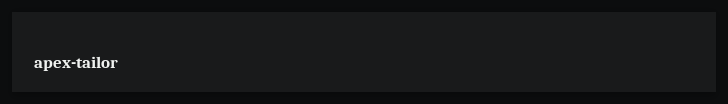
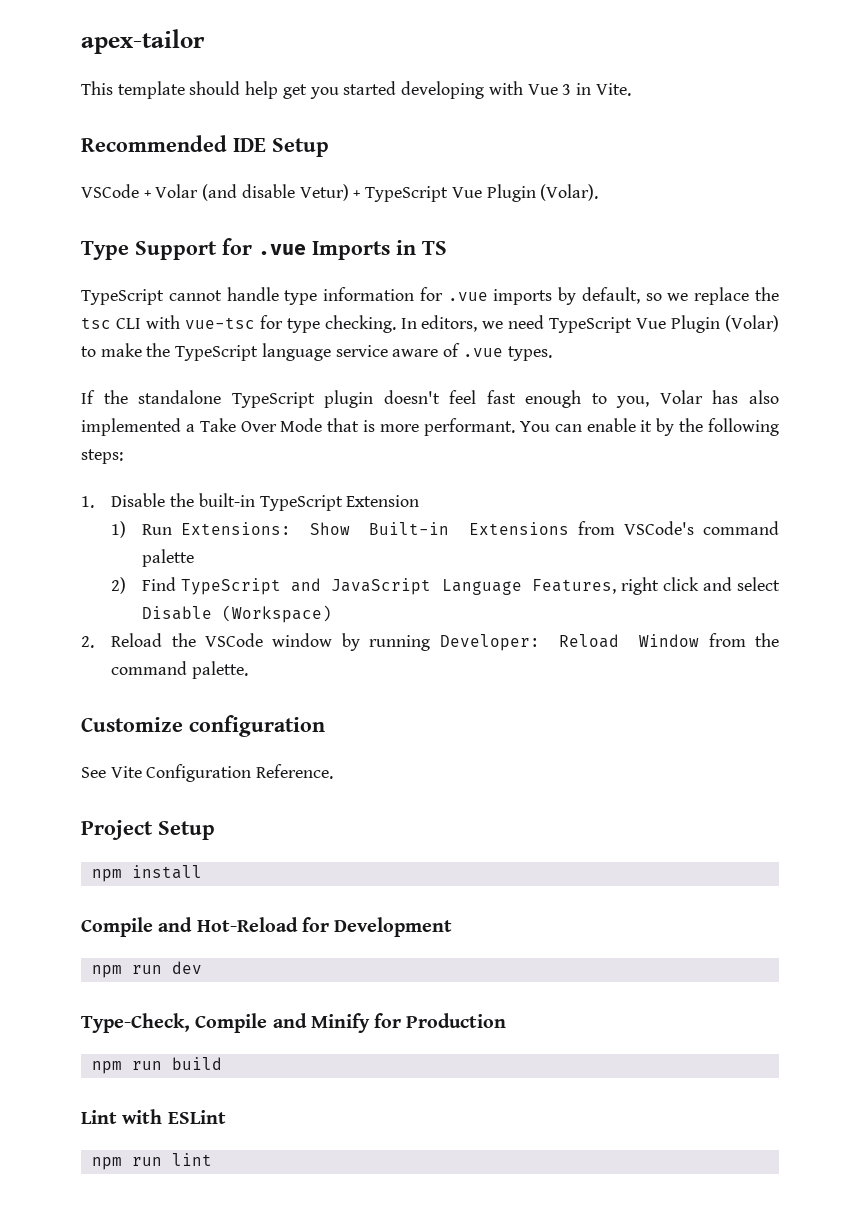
(118, 63) none -> [81,81,631,99] [81,135,329,157] [81,184,599,202] [81,238,447,260] [81,287,779,305] [81,315,780,333] [81,343,552,361] [81,390,780,408] [81,418,780,436] [81,449,123,464] [81,493,420,511] [111,521,780,538] [141,549,194,567] [111,577,781,595] [141,605,332,623] [81,633,780,651] [111,661,249,679] [81,715,325,737] [81,764,334,782] [81,820,215,840] [91,865,202,882] [81,917,453,937] [91,961,202,978] [81,1013,507,1033] [91,1057,222,1074] [81,1109,226,1124] [91,1153,212,1170] // This template should help get you started developing with Vue 3 in Vite. // Recommended IDE Setup // VSCode + Volar (and disable Vetur) + TypeScript Vue Plugin (Volar). // Type Support for .vue Imports in TS // TypeScript cannot handle type information for .vue imports by default, so we replace the tsc CLI with vue-tsc for type checking. In editors, we need TypeScript Vue Plugin (Volar) to make the TypeScript language service aware of .vue types. // If the standalone TypeScript plugin doesn't feel fast enough to you, Volar has also implemented a Take Over Mode that is more performant. You can enable it by the following steps: // 1. Disable the built-in TypeScript Extension // 1) Run Extensions: Show Built-in Extensions from VSCode's command palette // 2) Find TypeScript and JavaScript Language Features, right click and select Disable (Workspace) // 2. Reload the VSCode window by running Developer: Reload Window from the command palette. // Customize configuration // See Vite Configuration Reference. // Project Setup // npm install // Compile and Hot-Reload for Development // npm run dev // Type-Check, Compile and Minify for Production // npm run build // Lint with ESLint // npm run lint

